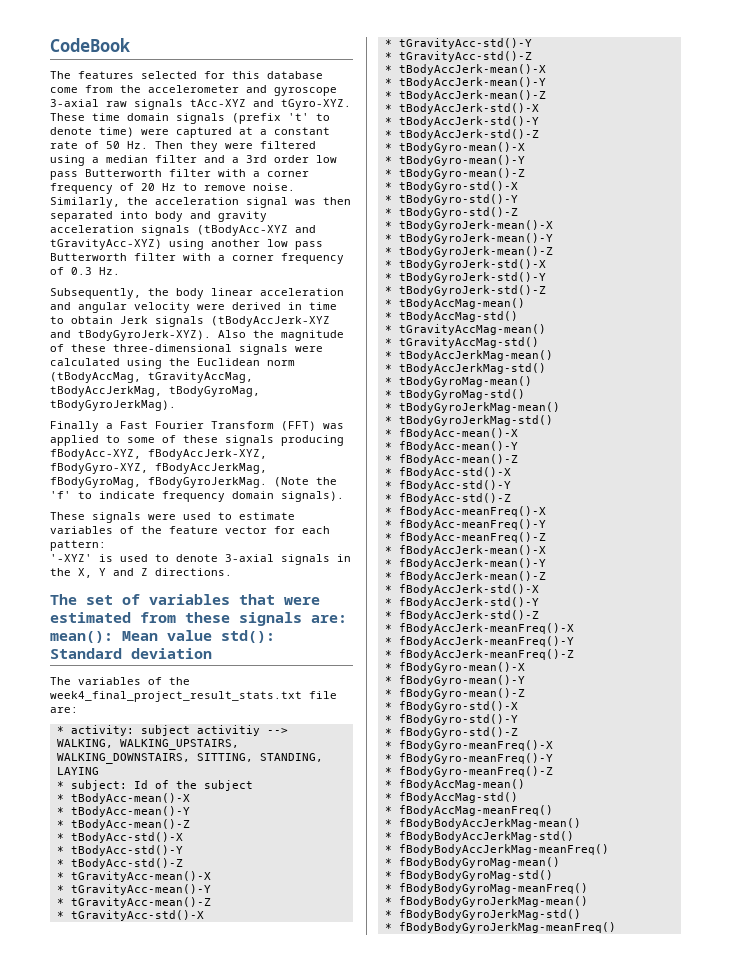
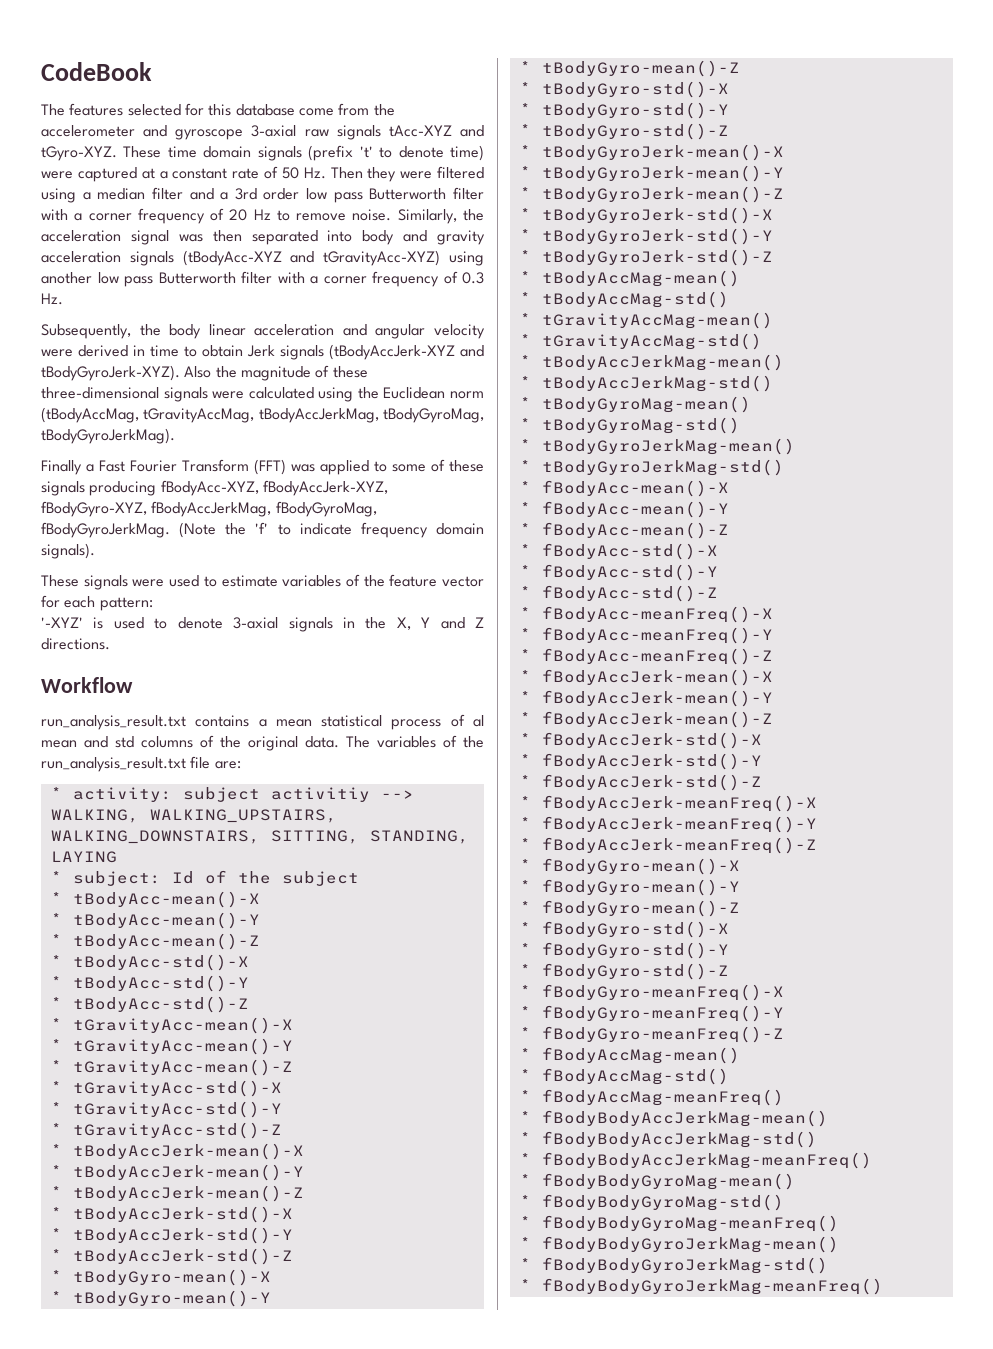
[50,594,320,605] [50,612,347,626] [50,630,275,643] [50,648,212,659] The set of variables that were estimated from these signals are: mean(): Mean value std(): Standard deviation // -> [41,677,133,693] [41,714,484,730] [41,735,339,751] Workflow // run_analysis_result.txt contains a mean statistical process of al mean and std columns of the original data.
[50,691,302,702] week4_final_project_result_stats.txt -> [41,757,186,772] run_analysis_result.txt

